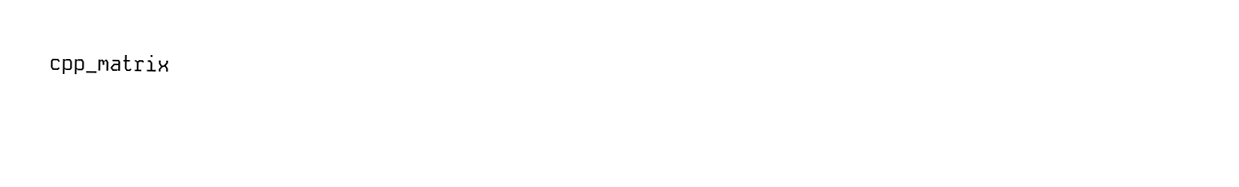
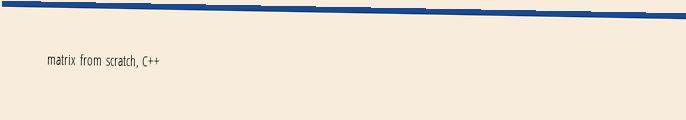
[49,52,170,76] cpp_matrix -> [46,54,162,69] matrix from scratch, C++

